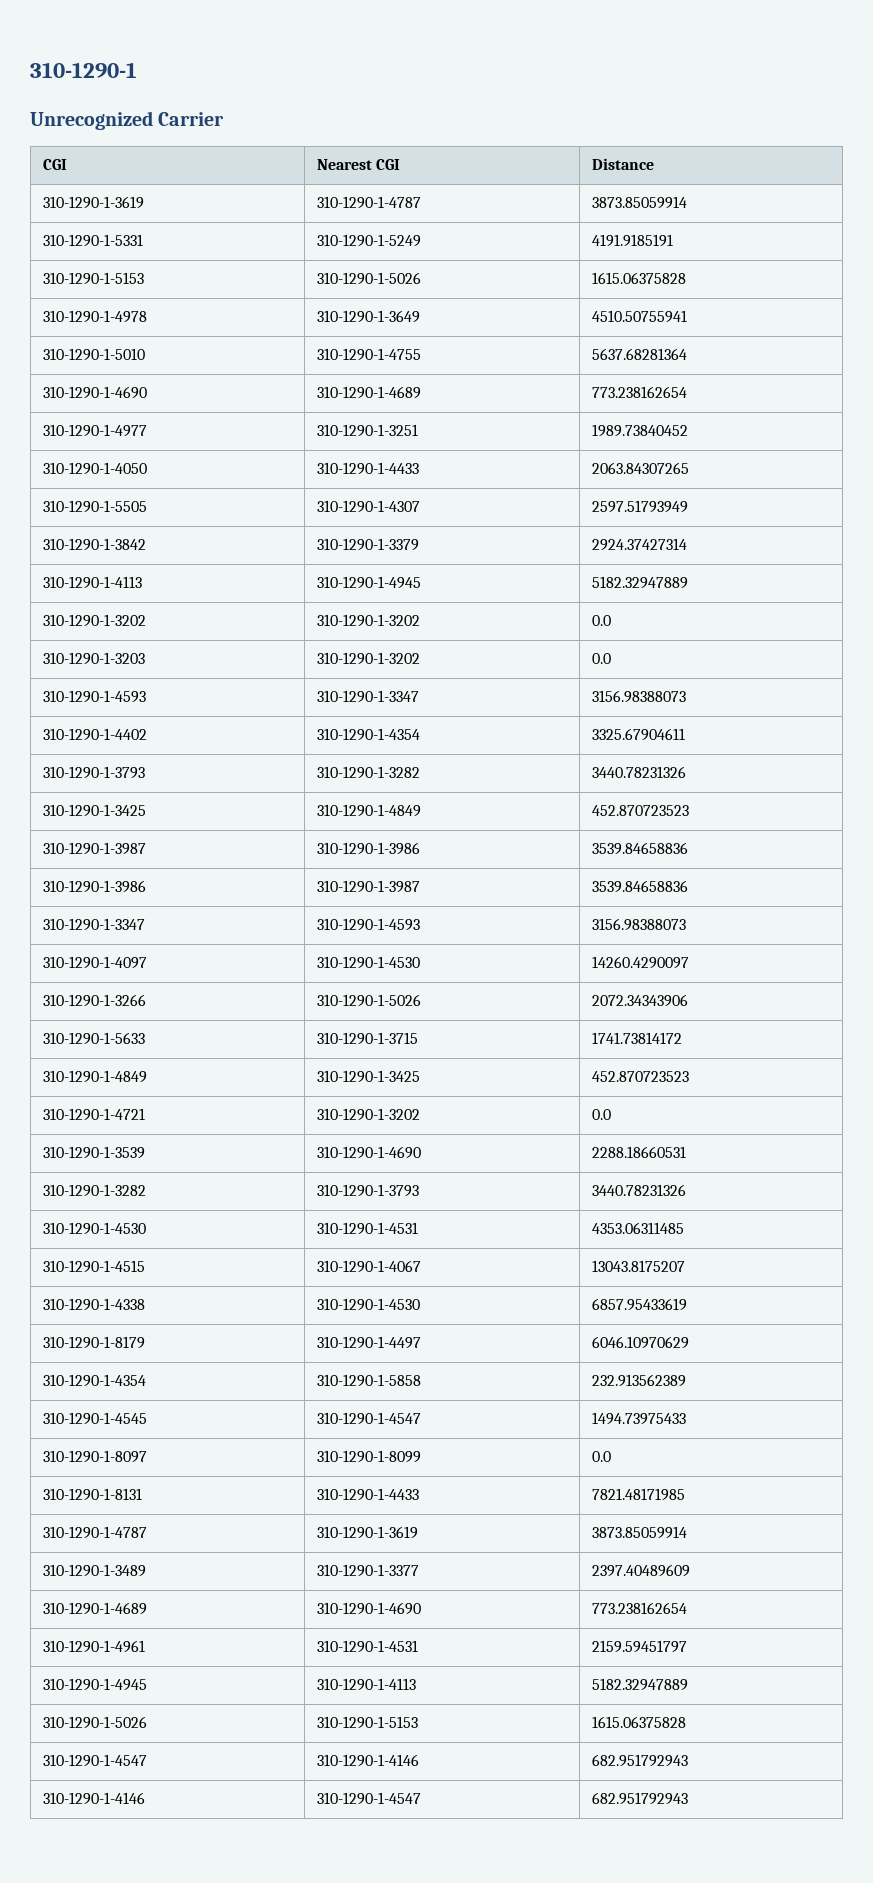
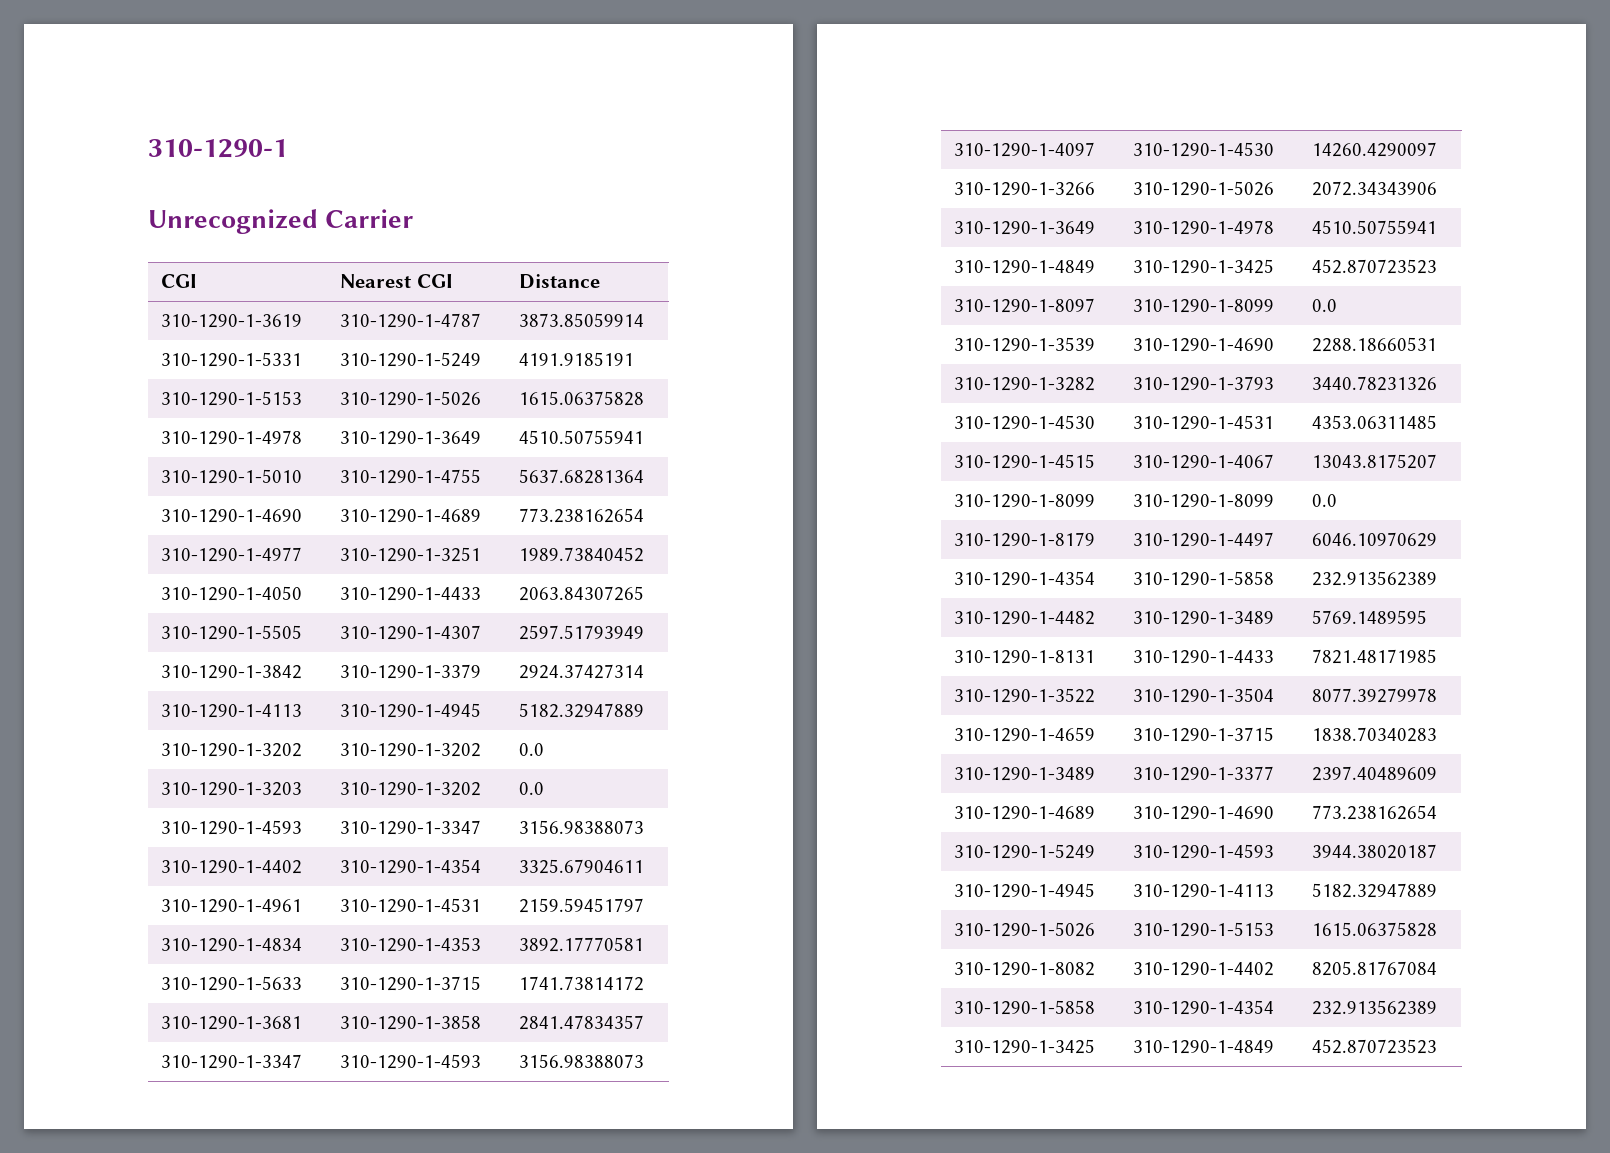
[42,766,145,779] [316,766,420,779] [591,766,686,778] [42,804,146,817] [316,804,421,817] [591,805,689,816] [42,842,146,855] [316,842,420,855] [591,842,688,855] [42,880,146,893] [316,880,420,893] [591,880,688,893] 310-1290-1-3793 | 310-1290-1-3282 | 3440.78231326 // 310-1290-1-3425 | 310-1290-1-4849 | 452.870723523 // 310-1290-1-3987 | 310-1290-1-3986 | 3539.84658836 // 310-1290-1-3986 | 310-1290-1-3987 | 3539.84658836 -> [161,899,303,913] [340,898,482,913] [519,898,645,913] [161,938,303,952] [340,937,482,952] [519,937,645,952] [161,976,303,991] [340,976,482,991] [519,976,645,991] [161,1016,303,1030] [340,1015,482,1030] [519,1015,645,1030] 310-1290-1-4961 | 310-1290-1-4531 | 2159.59451797 // 310-1290-1-4834 | 310-1290-1-4353 | 3892.17770581 // 310-1290-1-5633 | 310-1290-1-3715 | 1741.73814172 // 310-1290-1-3681 | 310-1290-1-3858 | 2841.47834357
[42,1032,145,1045] [316,1032,418,1045] [591,1032,682,1044] 310-1290-1-5633 | 310-1290-1-3715 | 1741.73814172 -> [954,221,1096,235] [1133,220,1275,235] [1312,220,1438,234] 310-1290-1-3649 | 310-1290-1-4978 | 4510.50755941
[42,1108,145,1121] [316,1108,420,1121] 310-1290-1-4721 | 310-1290-1-3202 -> [954,298,1096,313] [1133,299,1275,313] 310-1290-1-8097 | 310-1290-1-8099
[42,1298,145,1311] [316,1298,420,1311] [591,1298,687,1311] 310-1290-1-4338 | 310-1290-1-4530 | 6857.95433619 -> [954,494,1096,508] [1133,494,1275,508] [1312,494,1338,507] 310-1290-1-8099 | 310-1290-1-8099 | 0.0
[42,1412,147,1425] [316,1412,421,1425] [591,1412,686,1425] [42,1450,147,1463] [316,1450,421,1463] [591,1451,611,1462] [42,1488,142,1501] [316,1488,419,1501] [591,1488,685,1501] [42,1526,147,1539] [316,1526,418,1539] [591,1526,687,1539] 310-1290-1-4545 | 310-1290-1-4547 | 1494.73975433 // 310-1290-1-8097 | 310-1290-1-8099 | 0.0 // 310-1290-1-8131 | 310-1290-1-4433 | 7821.48171985 // 310-1290-1-4787 | 310-1290-1-3619 | 3873.85059914 -> [954,611,1096,625] [1133,611,1275,625] [1312,610,1428,624] [954,650,1096,664] [1133,650,1275,664] [1312,649,1438,664] [954,688,1096,703] [1133,688,1275,703] [1312,688,1438,703] [954,727,1096,742] [1133,727,1275,742] [1312,727,1438,742] 310-1290-1-4482 | 310-1290-1-3489 | 5769.1489595 // 310-1290-1-8131 | 310-1290-1-4433 | 7821.48171985 // 310-1290-1-3522 | 310-1290-1-3504 | 8077.39279978 // 310-1290-1-4659 | 310-1290-1-3715 | 1838.70340283
[42,1640,145,1653] [316,1640,418,1653] [591,1640,687,1653] 310-1290-1-4961 | 310-1290-1-4531 | 2159.59451797 -> [954,844,1096,859] [1133,844,1275,859] [1312,844,1438,859] 310-1290-1-5249 | 310-1290-1-4593 | 3944.38020187
[42,1754,147,1767] [316,1754,419,1767] [591,1754,688,1767] [42,1792,145,1805] [316,1792,421,1805] [591,1792,688,1805] 310-1290-1-4547 | 310-1290-1-4146 | 682.951792943 // 310-1290-1-4146 | 310-1290-1-4547 | 682.951792943 -> [954,962,1096,976] [1133,962,1275,976] [1312,961,1438,976] [954,1000,1096,1015] [1133,1000,1275,1015] [1312,1000,1438,1015] [954,1039,1096,1054] [1133,1040,1275,1054] [1312,1039,1438,1054] 310-1290-1-8082 | 310-1290-1-4402 | 8205.81767084 // 310-1290-1-5858 | 310-1290-1-4354 | 232.913562389 // 310-1290-1-3425 | 310-1290-1-4849 | 452.870723523

